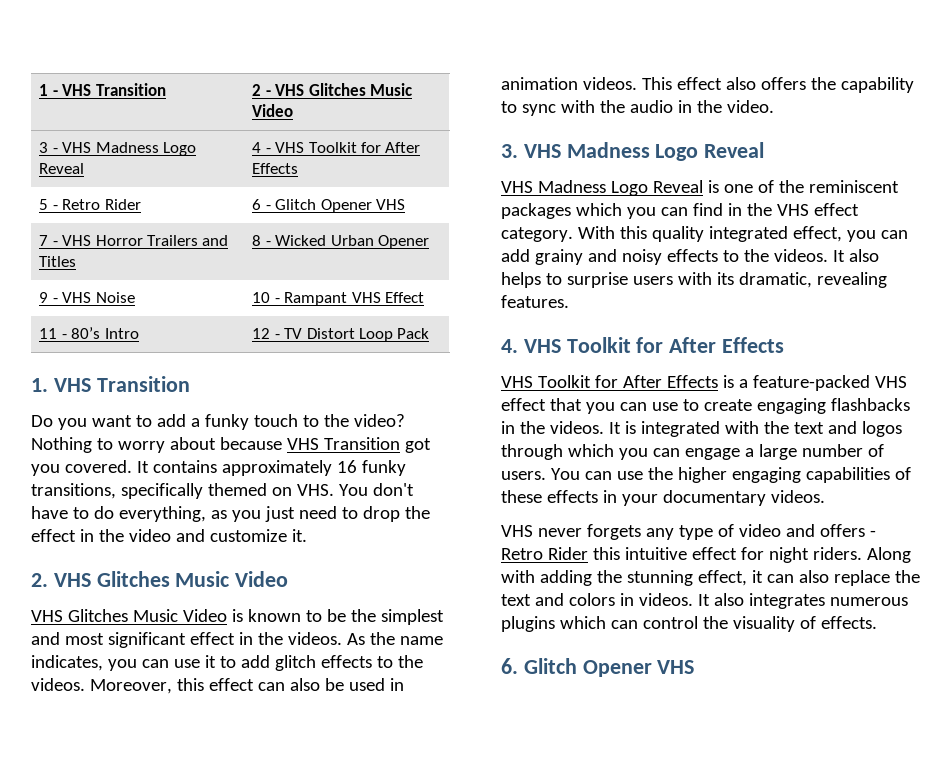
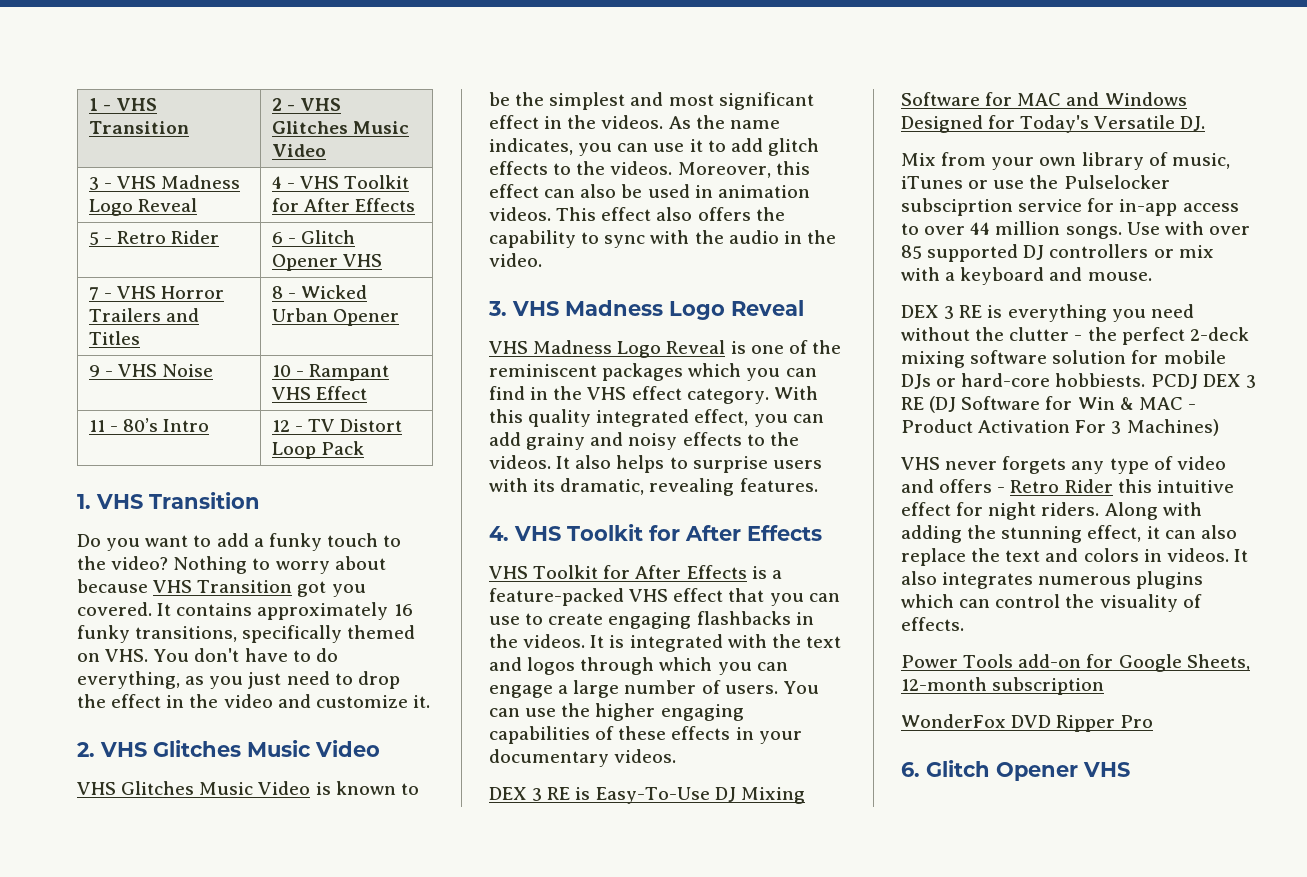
(825, 496) none -> [489,787,805,804] [901,92,1187,106] [901,115,1206,133] [901,152,1230,170] [901,175,1170,189] [901,198,1239,216] [901,221,1250,239] [901,244,1214,262] [901,267,1152,285] [901,304,1194,322] [901,327,1249,345] [901,350,1226,368] [901,373,1256,389] [901,396,1196,413] [901,419,1219,436] // DEX 3 RE is Easy-To-Use DJ Mixing Software for MAC and Windows Designed for Today's Versatile DJ. // Mix from your own library of music, iTunes or use the Pulselocker subsciprtion service for in-app access to over 44 million songs. Use with over 85 supported DJ controllers or mix with a keyboard and mouse. // DEX 3 RE is everything you need without the clutter - the perfect 2-deck mixing software solution for mobile DJs or hard-core hobbiests. PCDJ DEX 3 RE (DJ Software for Win & MAC - Product Activation For 3 Machines)
(877, 622) none -> [901,654,1250,672] [901,677,1105,695] [901,714,1154,732] // Power Tools add-on for Google Sheets, 12-month subscription // WonderFox DVD Ripper Pro

